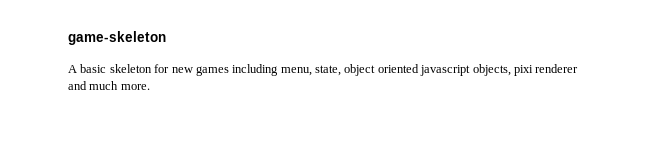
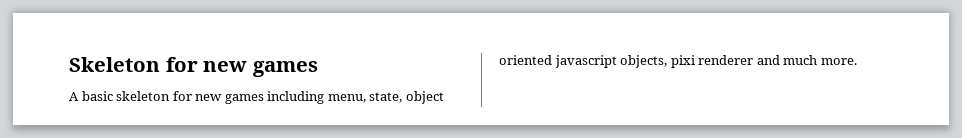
[68,31,166,45] game-skeleton -> [69,57,318,77] Skeleton for new games

